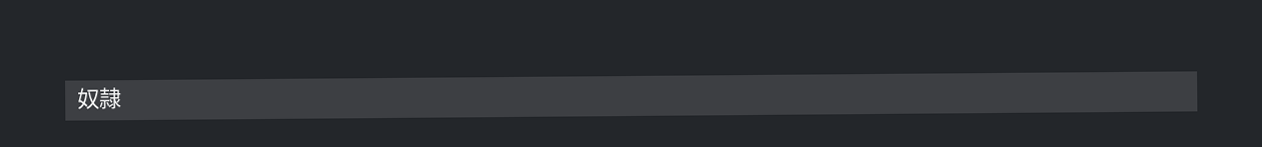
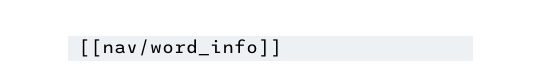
[77,87,122,110] 奴隷 -> [77,39,282,57] [[nav/word_info]]

